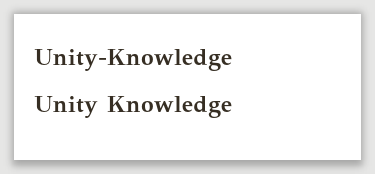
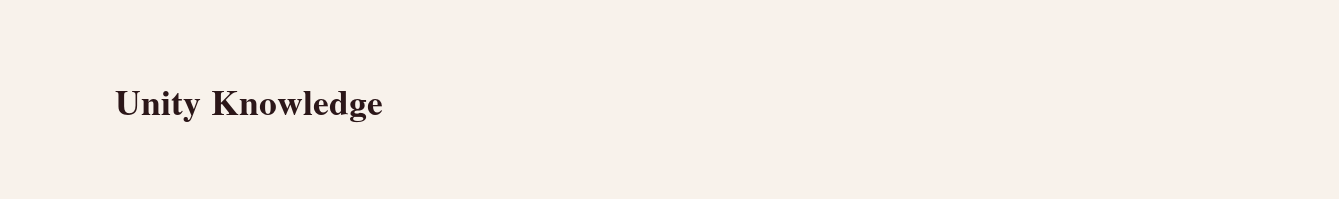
[34,49,232,71] Unity-Knowledge // -> (115, 107) none

